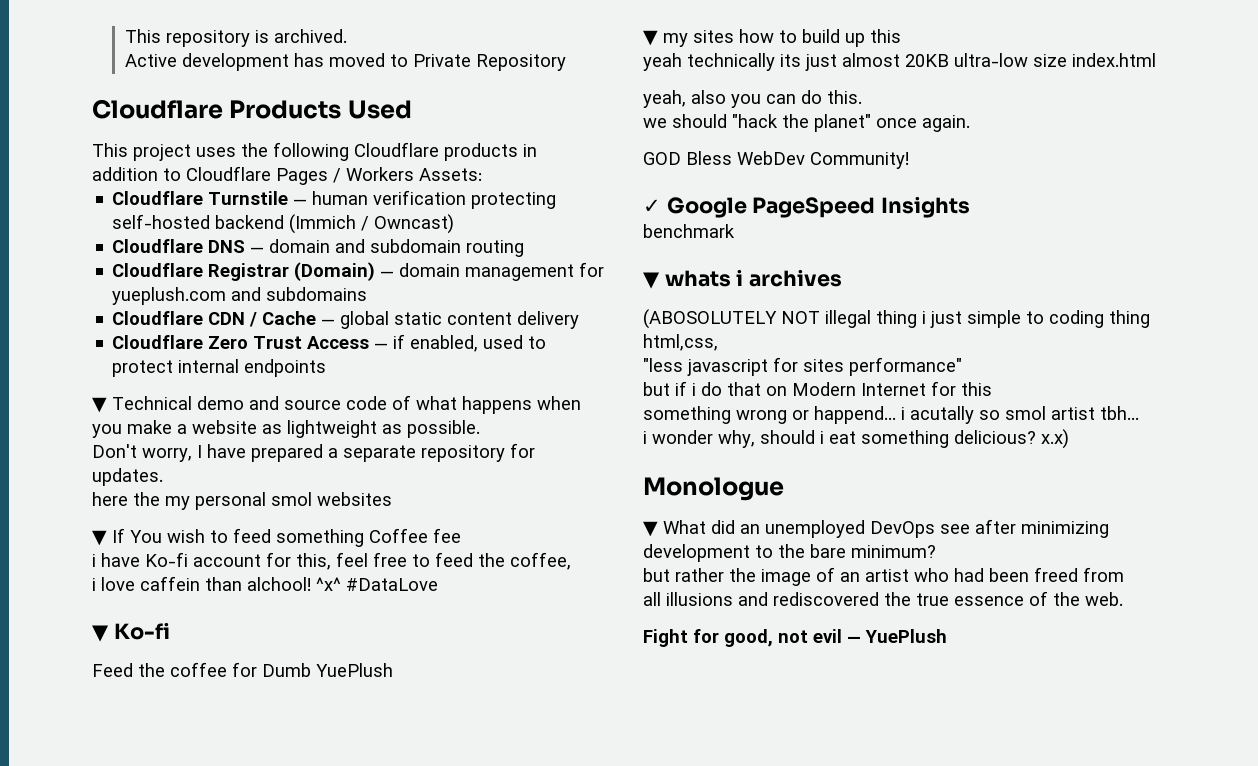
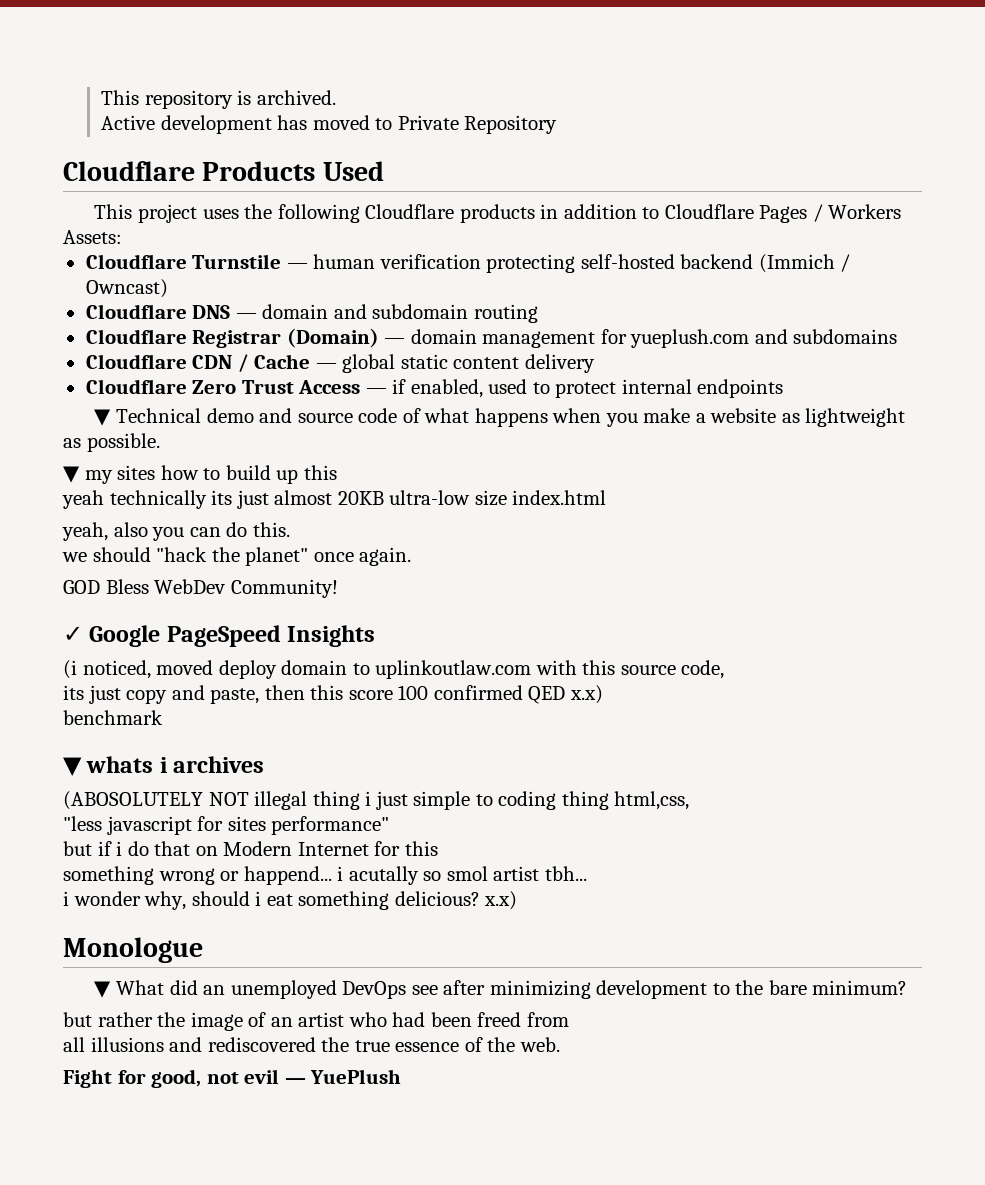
[92,443,535,462] [92,468,163,486] [92,492,392,510] [92,528,461,547] [92,552,571,570] [92,576,438,591] [92,622,170,642] [92,662,393,677] // Don't worry, I have prepared a separate repository for updates. // here the my personal smol websites // ▼ If You wish to feed something Coffee fee // i have Ko-fi account for this, feel free to feed the coffee, // i love caffein than alchool! ^x^ #DataLove // ▼ Ko-fi // Feed the coffee for Dumb YuePlush -> (160, 442) none
(971, 207) none -> [63,660,725,679] [63,685,603,704] // (i noticed, moved deploy domain to uplinkoutlaw.com with this source code, // its just copy and paste, then this score 100 confirmed QED x.x)

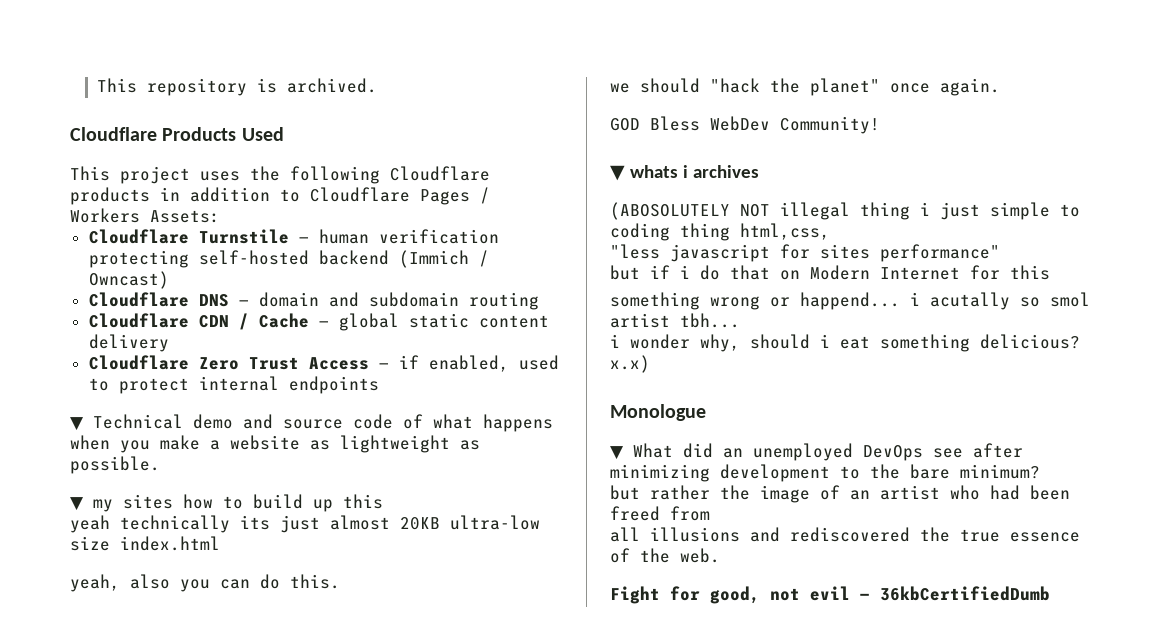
[101,115,558,134] // Active development has moved to Private Repository -> (378, 85) none
[85,328,898,348] // Cloudflare Registrar (Domain) — domain management for yueplush.com and subdomains -> (539, 301) none
[63,625,376,647] [63,660,725,679] [63,685,603,704] [63,710,163,725] // ✓ Google PageSpeed Insights // (i noticed, moved deploy domain to uplinkoutlaw.com with this source code, // its just copy and paste, then this score 100 confirmed QED x.x) // benchmark -> (880, 125) none
[310,1069,402,1084] YuePlush -> [880,586,1050,601] 36kbCertifiedDumb

